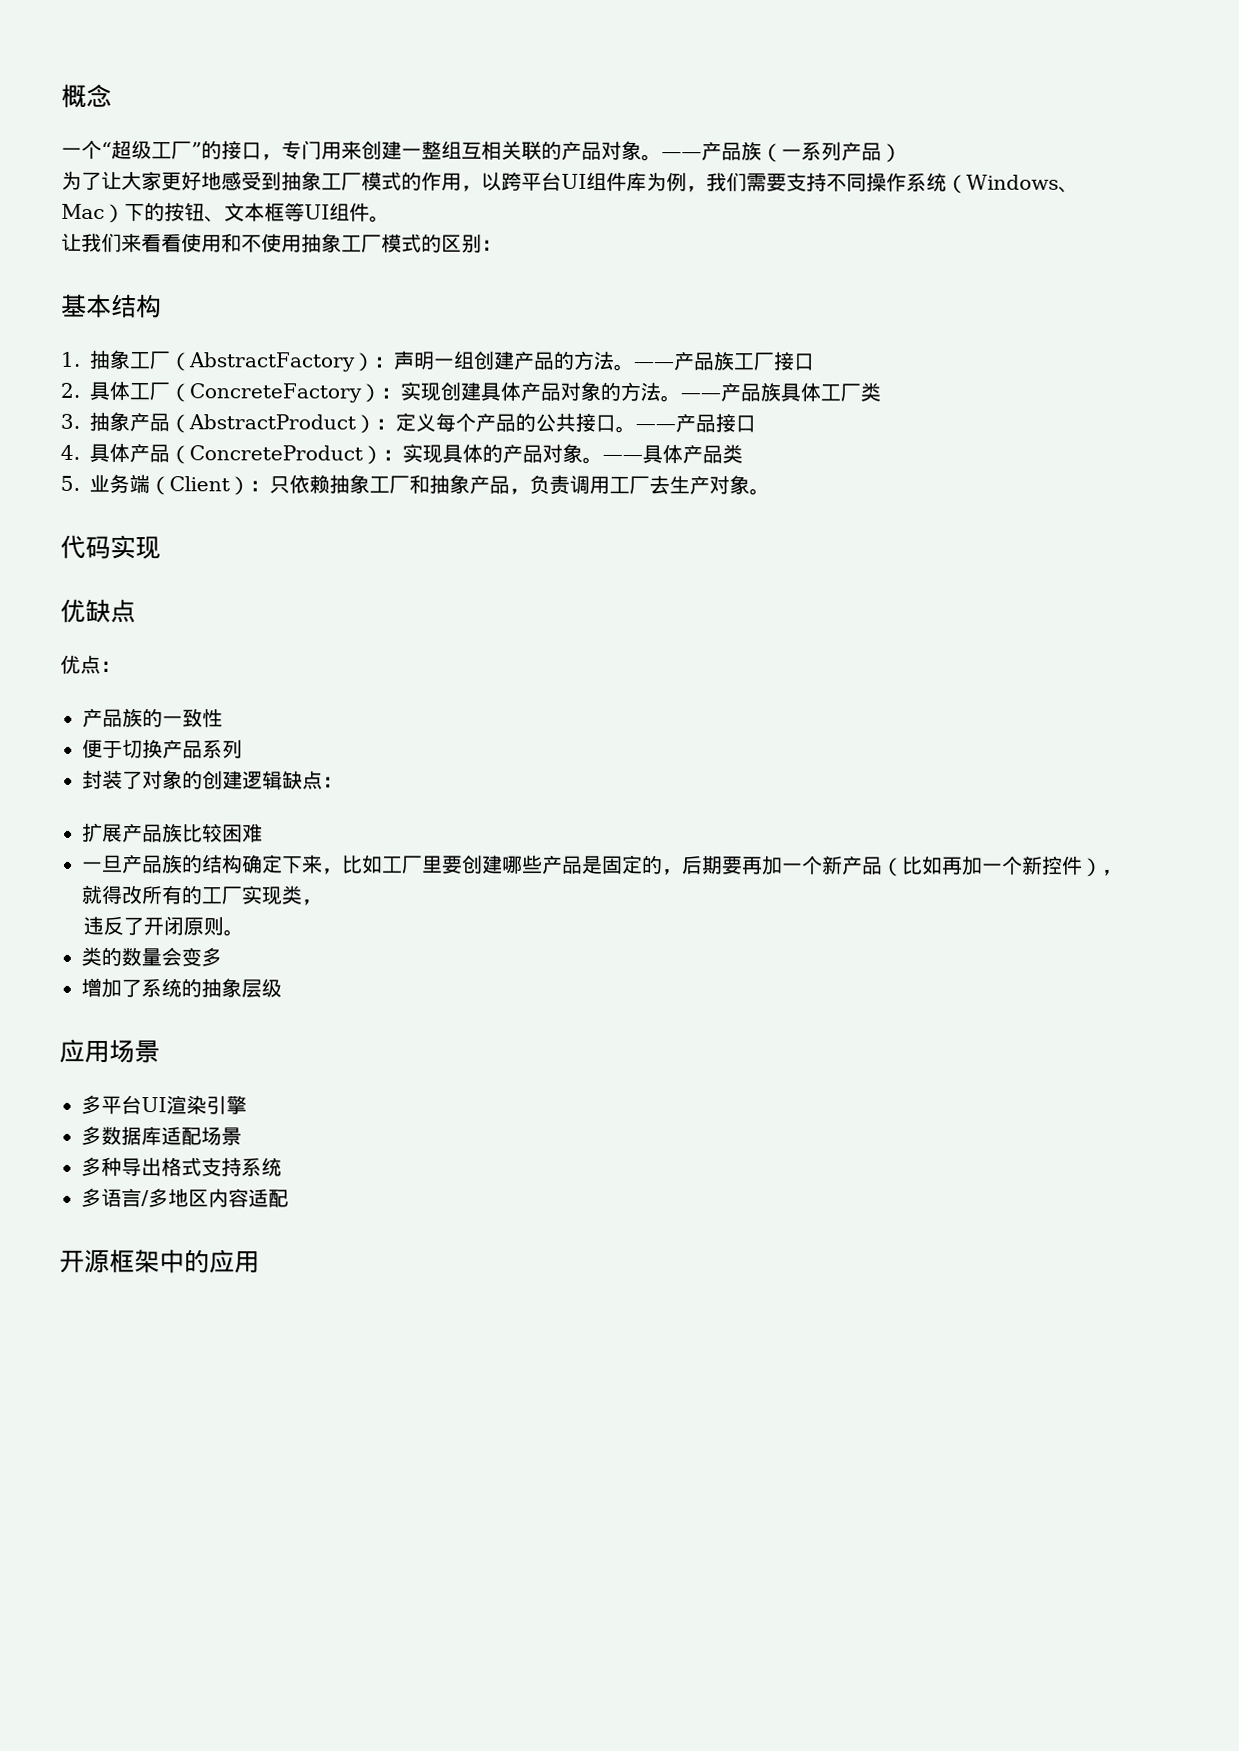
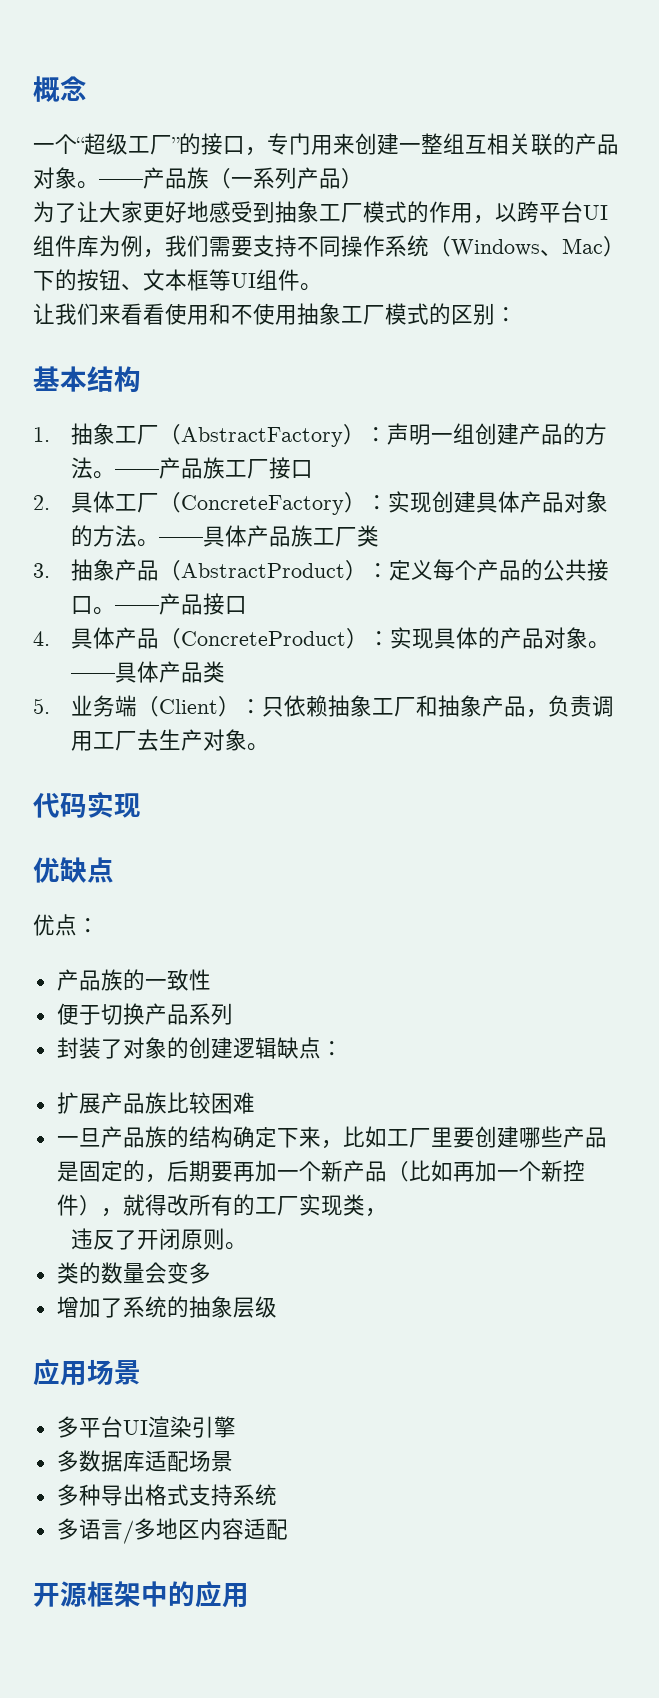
[719,382,821,402] 产品族具体 -> [202,525,313,547] 具体产品族

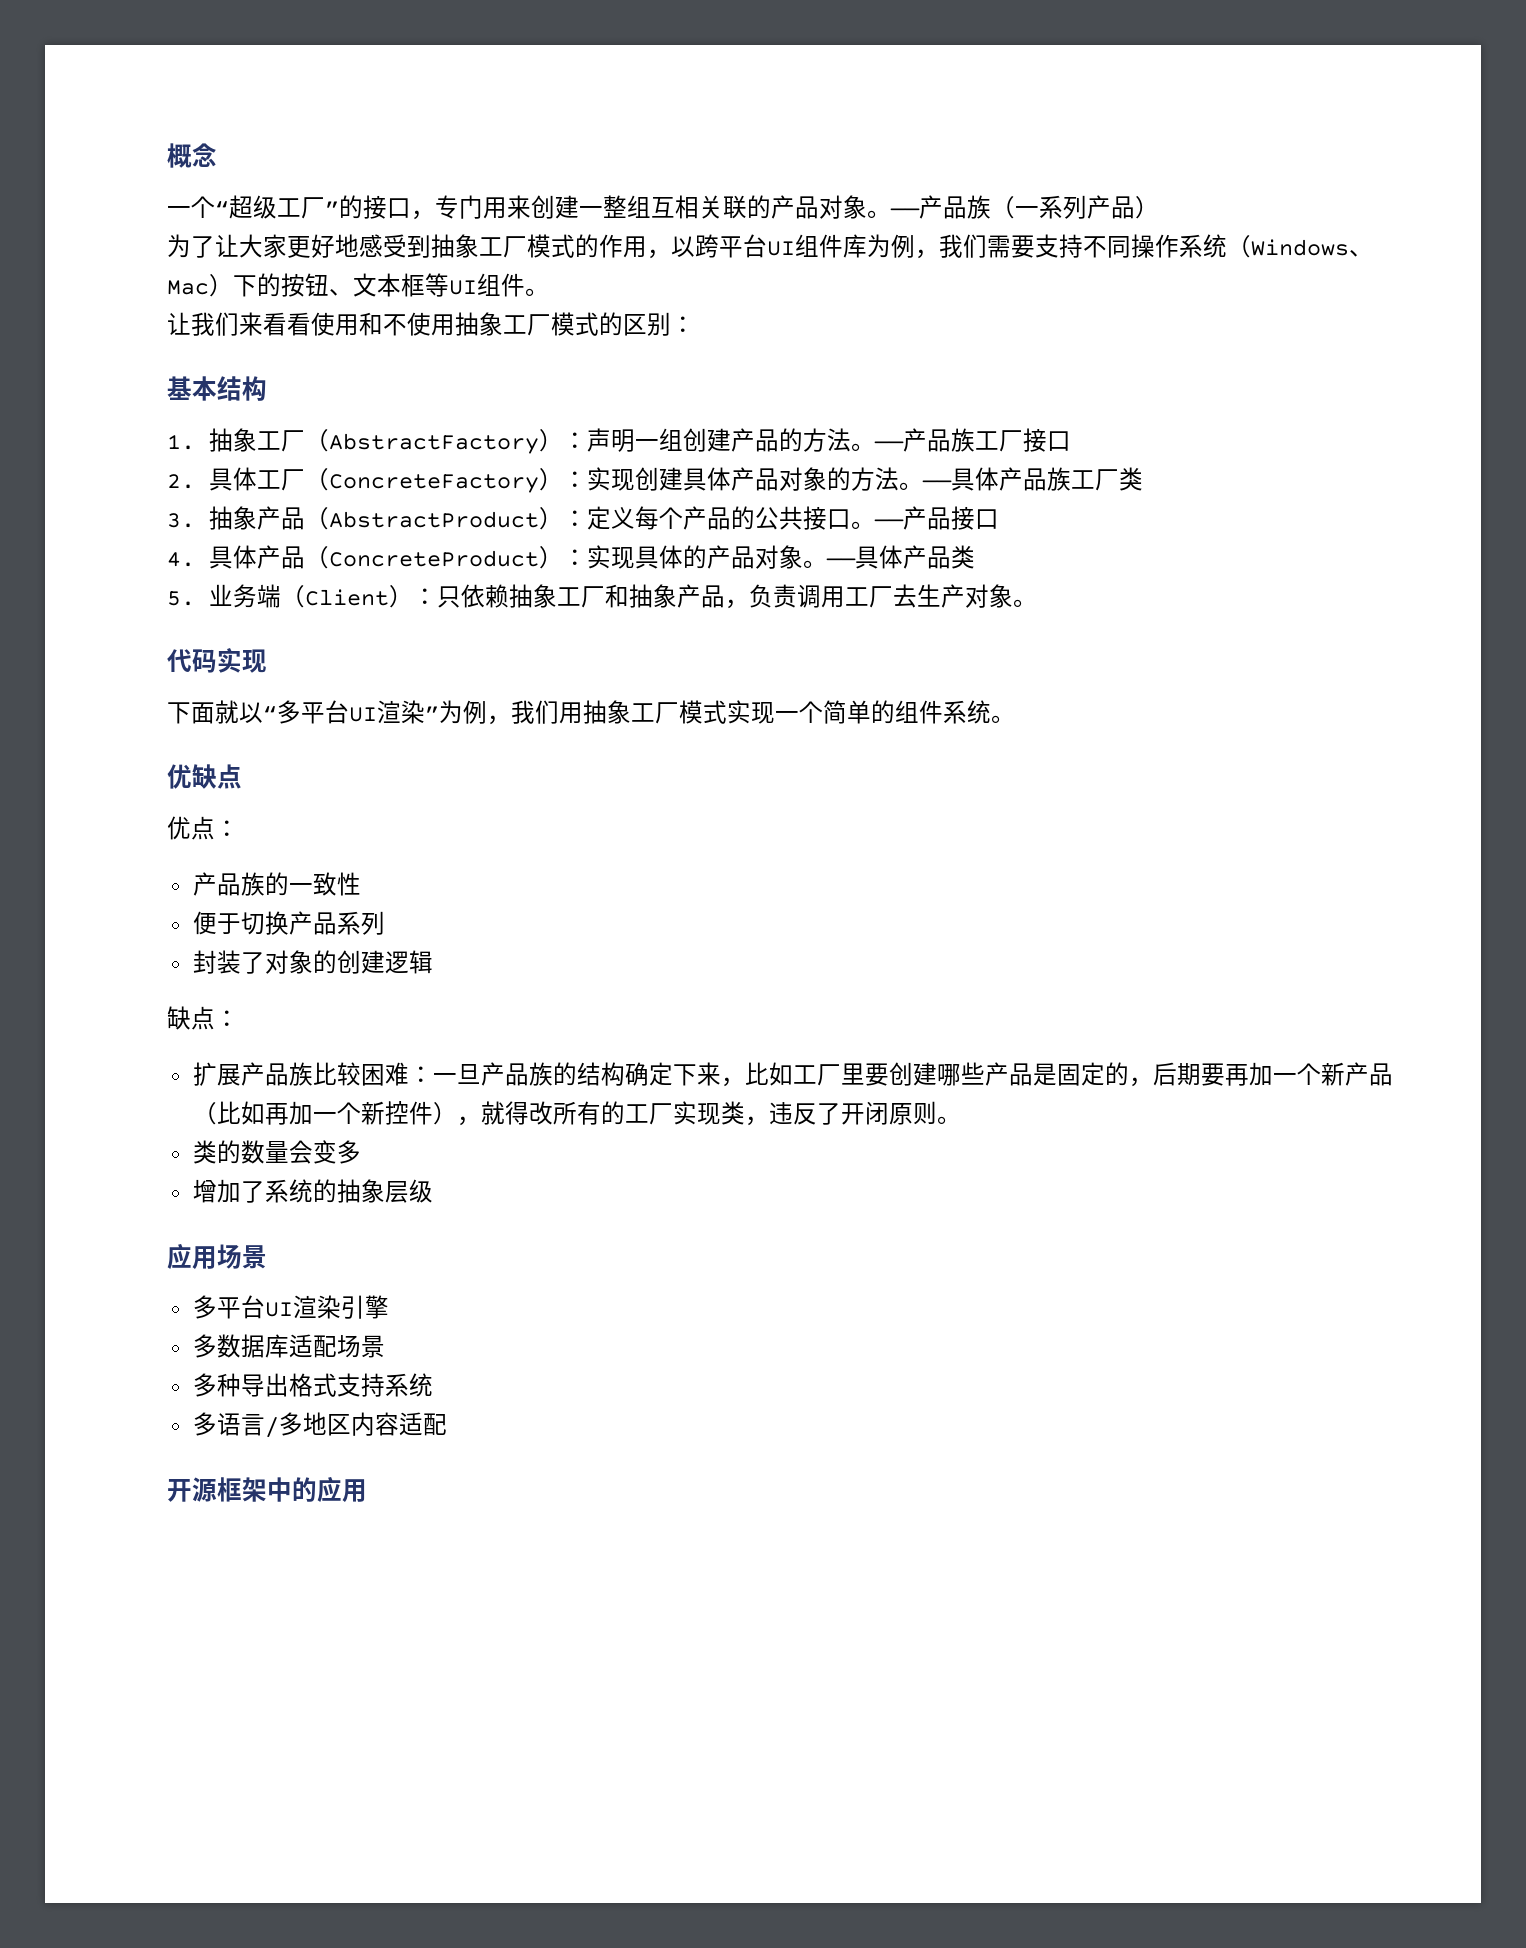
(141, 805) none -> [167,700,1015,725] // 下面就以“多平台UI渲染”为例，我们用抽象工厂模式实现一个简单的组件系统。
(277, 1048) none -> (433, 962) //
(255, 1103) // -> [408,1066,433,1083] ：
(387, 1212) // -> (769, 1121) none

